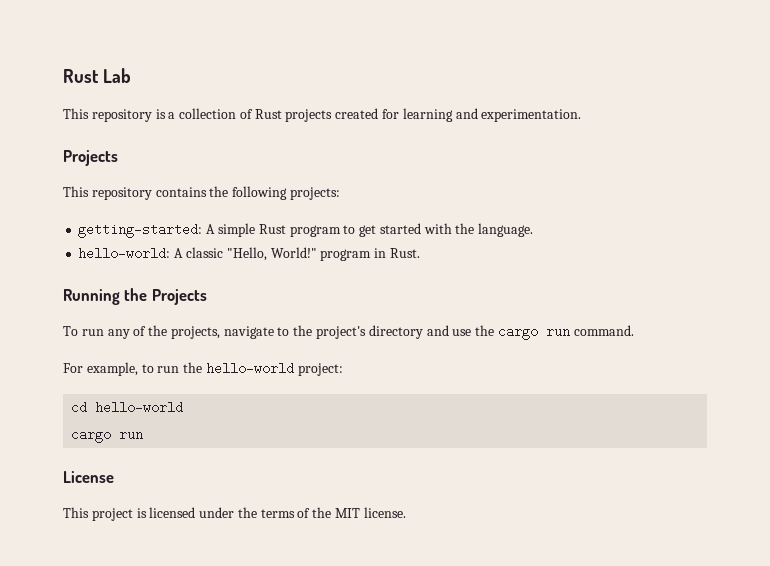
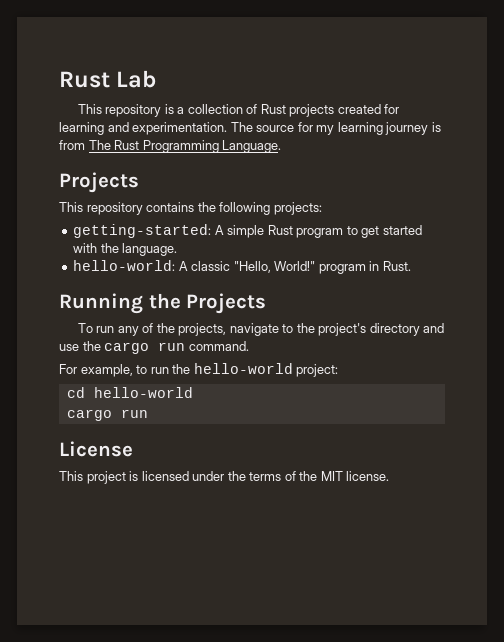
(582, 115) none -> [230,122,441,135] [59,140,282,153] The source for my learning journey is from The Rust Programming Language.

